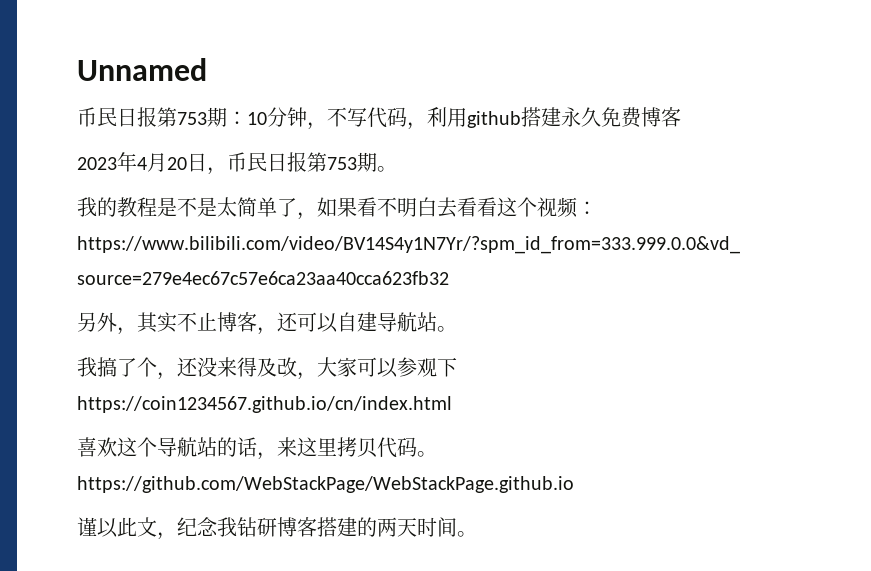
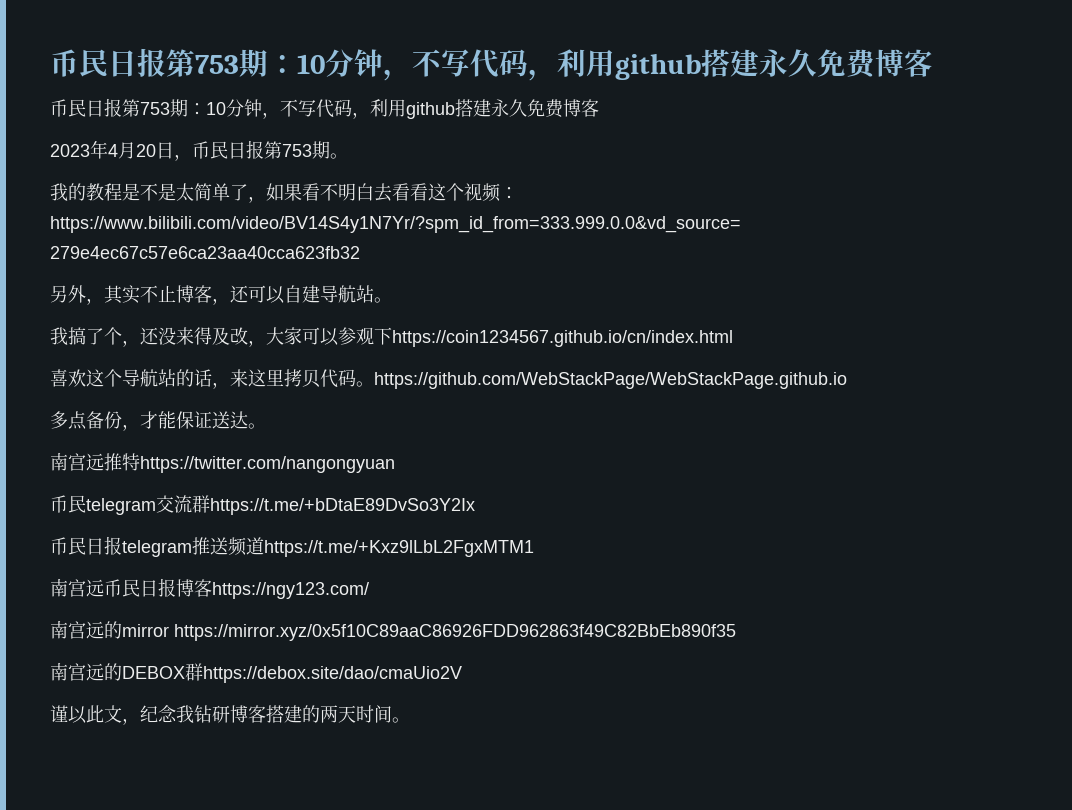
[77,58,207,81] Unnamed -> [50,48,933,81] 币民日报第753期：10分钟，不写代码，利用github搭建永久免费博客
(574, 484) none -> [50,411,266,431] [50,452,395,473] [50,495,475,515] [50,536,534,557] [50,578,369,599] [50,620,736,641] [50,662,462,683] // 多点备份，才能保证送达。 // 南宫远推特https://twitter.com/nangongyuan // 币民telegram交流群https://t.me/+bDtaE89DvSo3Y2Ix // 币民日报telegram推送频道https://t.me/+Kxz9lLbL2FgxMTM1 // 南宫远币民日报博客https://ngy123.com/ // 南宫远的mirror https://mirror.xyz/0x5f10C89aaC86926FDD962863f49C82BbEb890f35 // 南宫远的DEBOX群https://debox.site/dao/cmaUio2V

